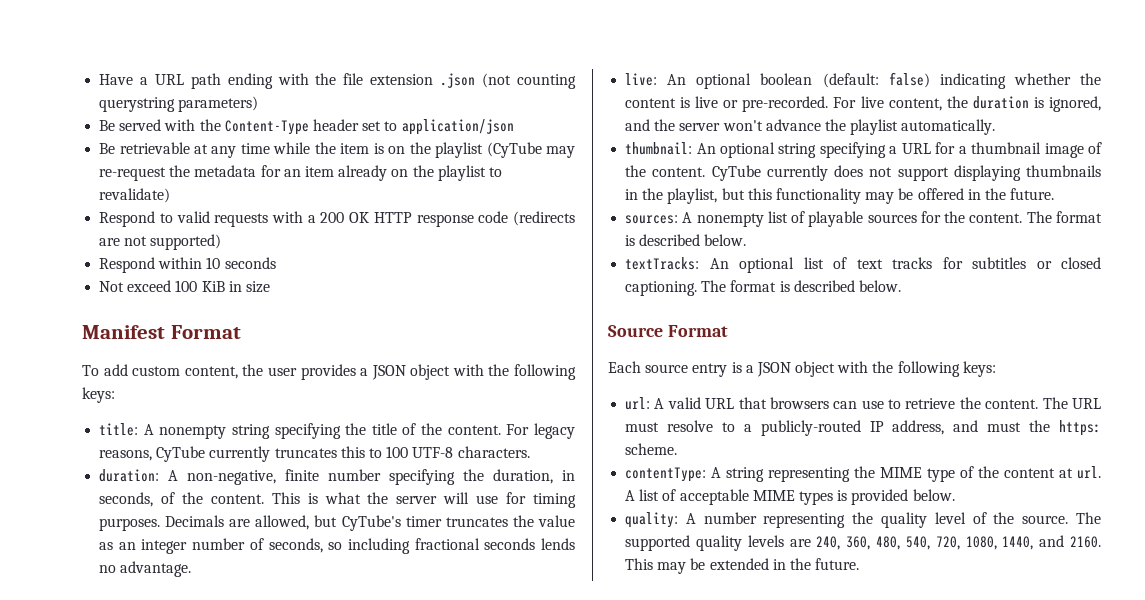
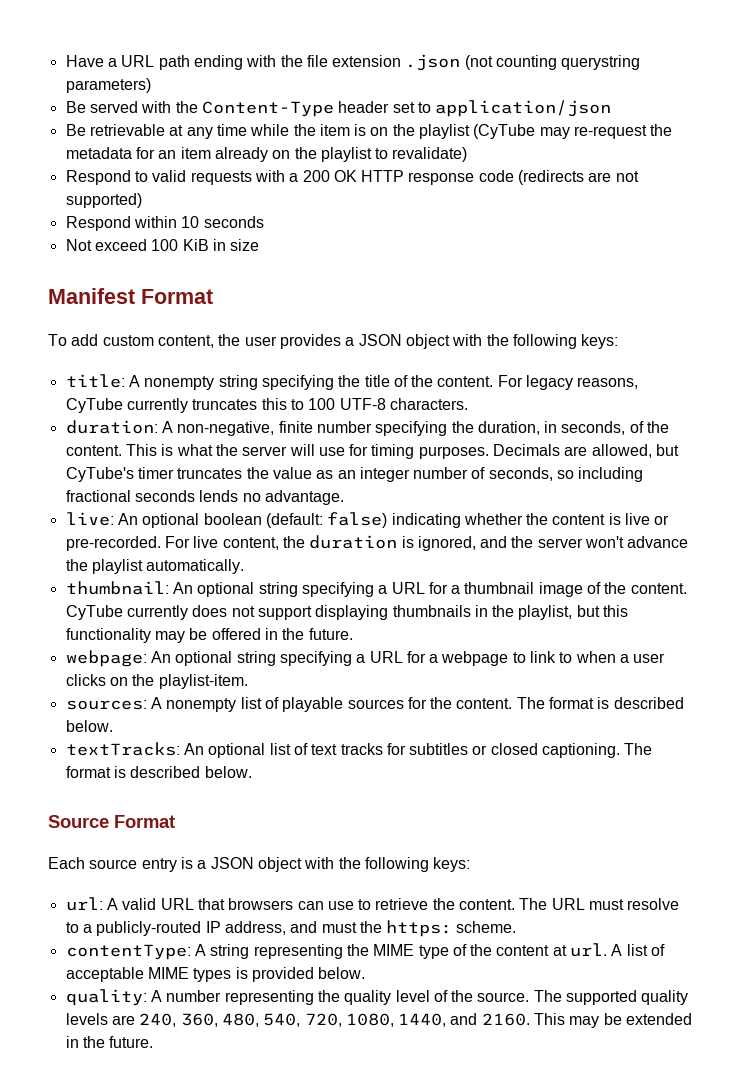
(1055, 194) none -> [65,650,666,667] [65,674,248,689] // webpage: An optional string specifying a URL for a webpage to link to when a user clicks on the playlist-item.

